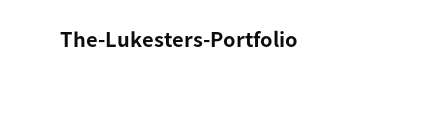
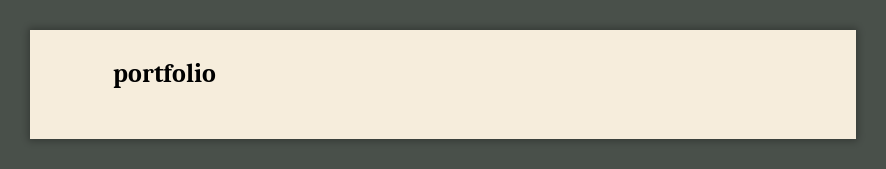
[60,30,298,47] The-Lukesters-Portfolio -> [113,63,216,88] portfolio

